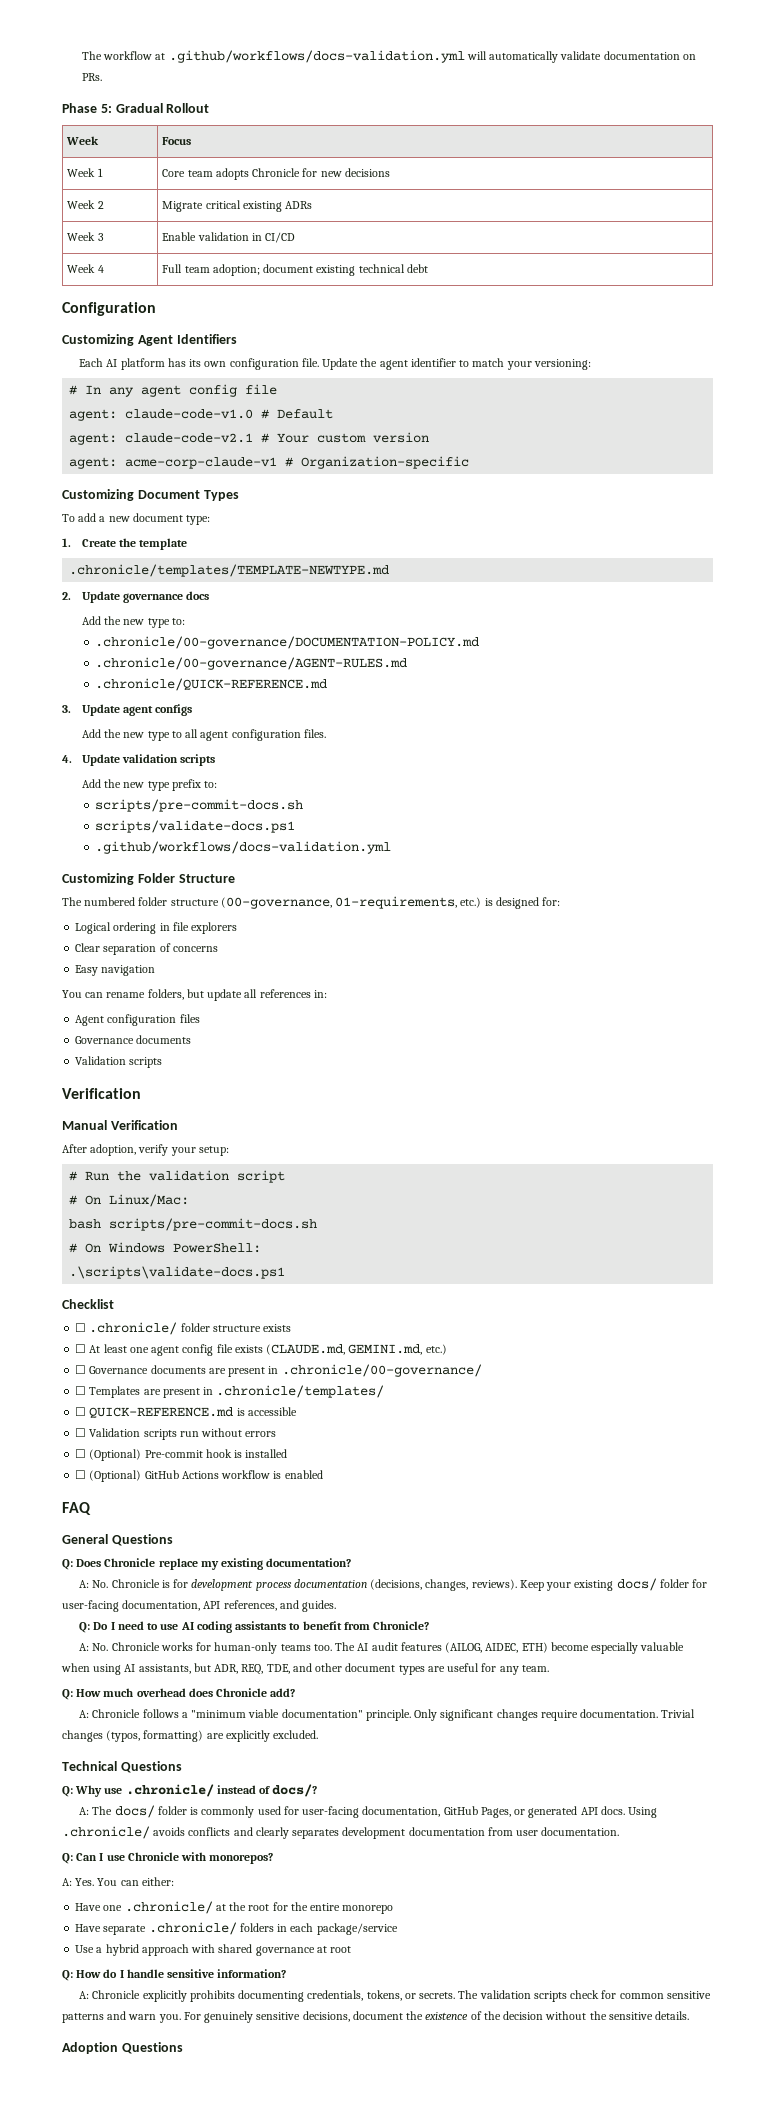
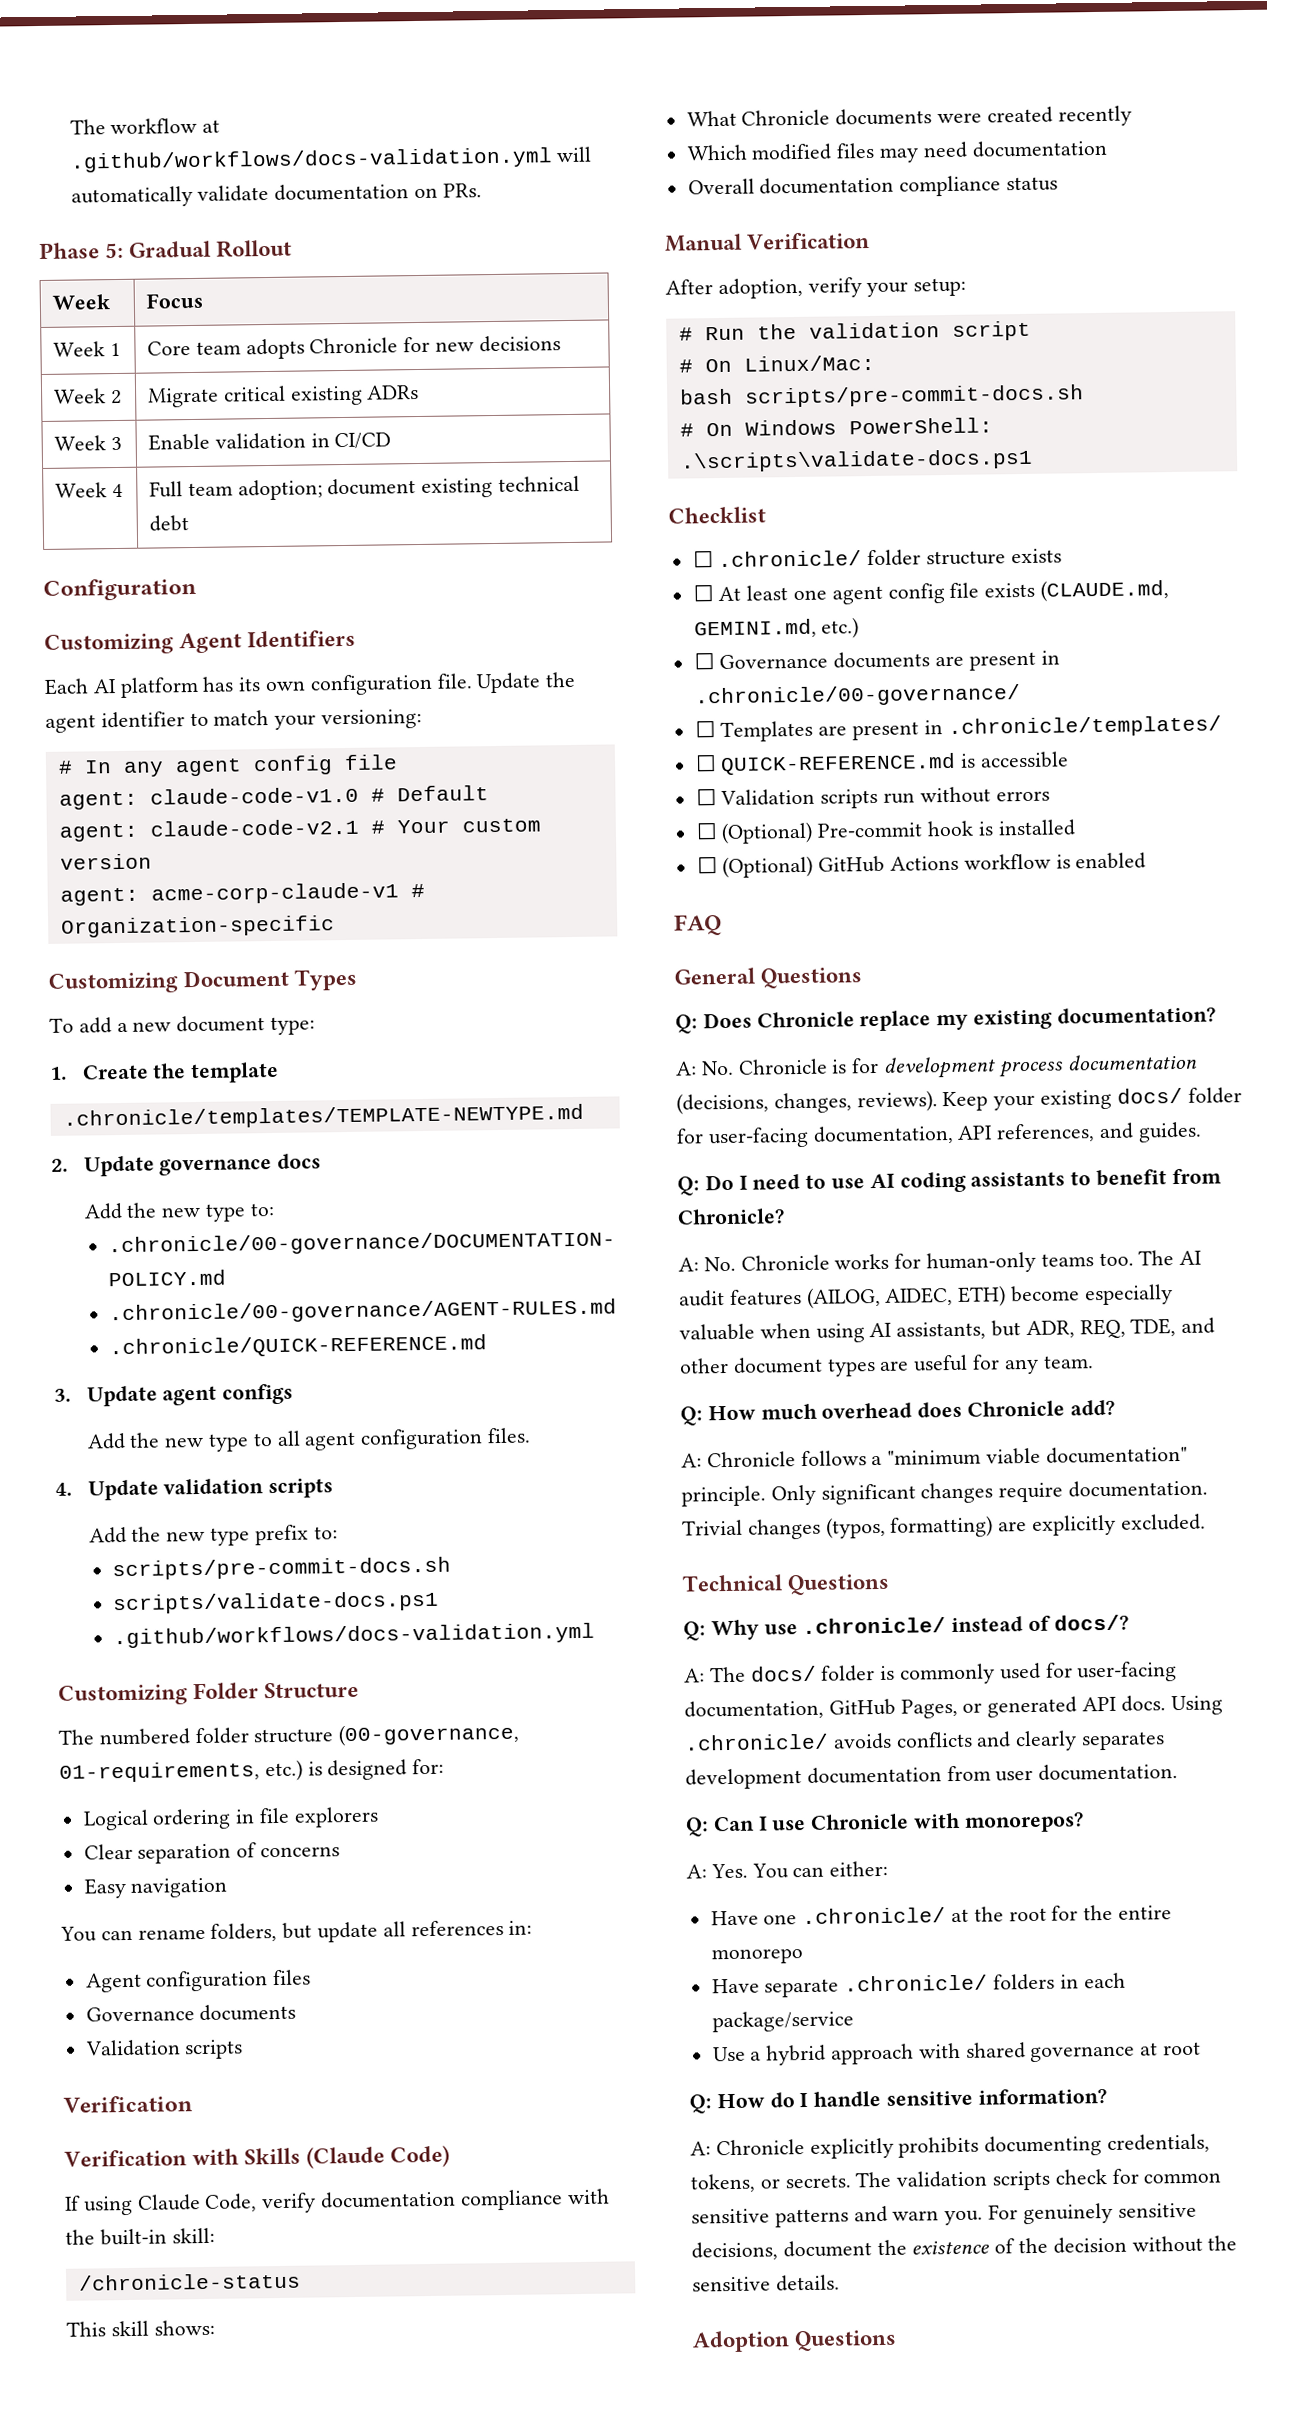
(141, 1093) none -> [64,2145,451,2169] [64,2188,610,2216] [65,2227,215,2246] [78,2272,301,2291] [66,2319,215,2337] [686,105,1132,127] [686,139,1108,163] [687,175,1059,197] // Verification with Skills (Claude Code) // If using Claude Code, verify documentation compliance with the built-in skill: // /chronicle-status // This skill shows: // What Chronicle documents were created recently // Which modified files may need documentation // Overall documentation compliance status

